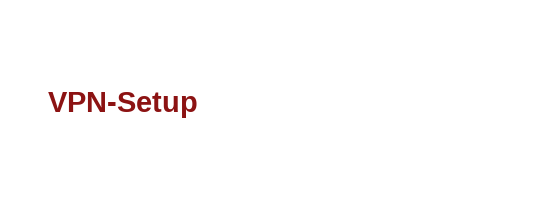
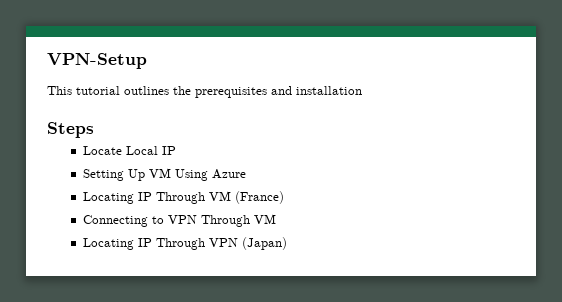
(198, 105) none -> [47,86,362,98] [47,122,94,138] [82,146,176,155] [82,168,246,181] [82,191,284,204] [82,214,276,227] [82,237,287,250] // This tutorial outlines the prerequisites and installation // Steps // Locate Local IP // Setting Up VM Using Azure // Locating IP Through VM (France) // Connecting to VPN Through VM // Locating IP Through VPN (Japan)

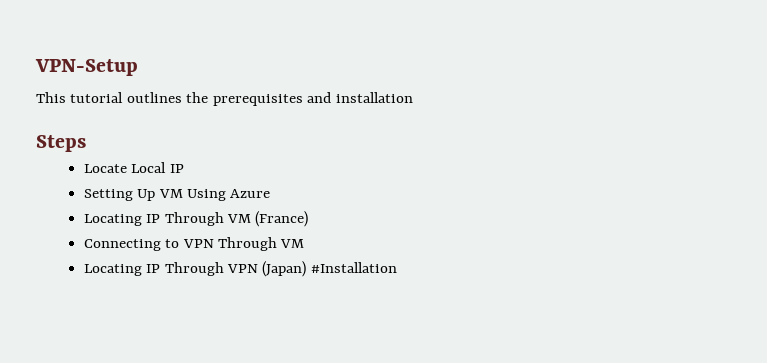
(287, 243) none -> [310,262,397,273] #Installation

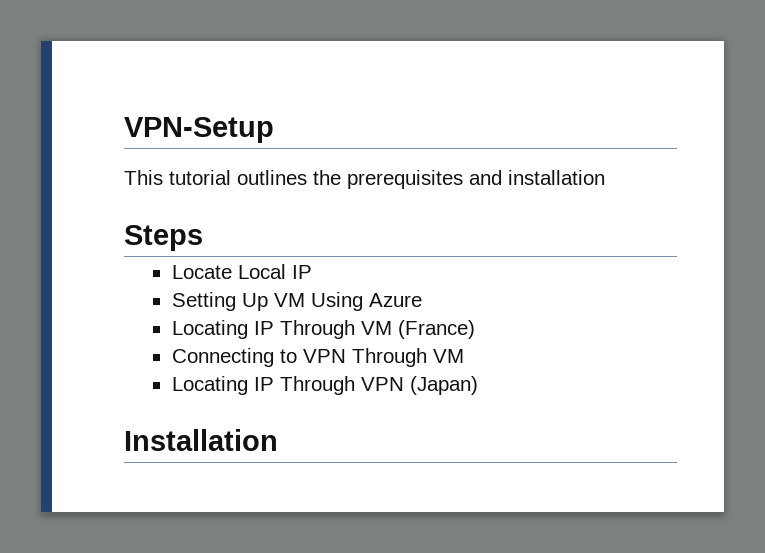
[310,262,397,273] #Installation -> [124,429,278,451] // Installation

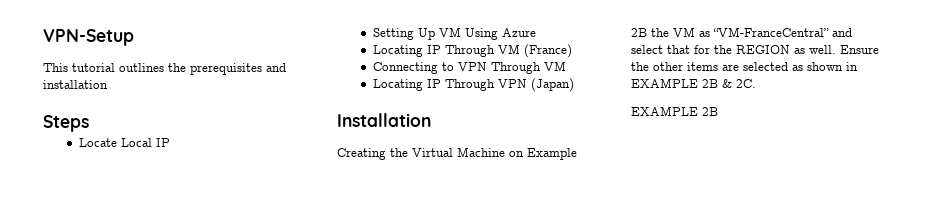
(278, 440) none -> [337,147,577,160] [631,27,852,37] [631,45,879,54] [631,62,858,71] [631,78,756,88] [631,106,718,116] // Creating the Virtual Machine on Example 2B the VM as “VM-FranceCentral” and select that for the REGION as well. Ensure the other items are selected as shown in EXAMPLE 2B & 2C. // EXAMPLE 2B

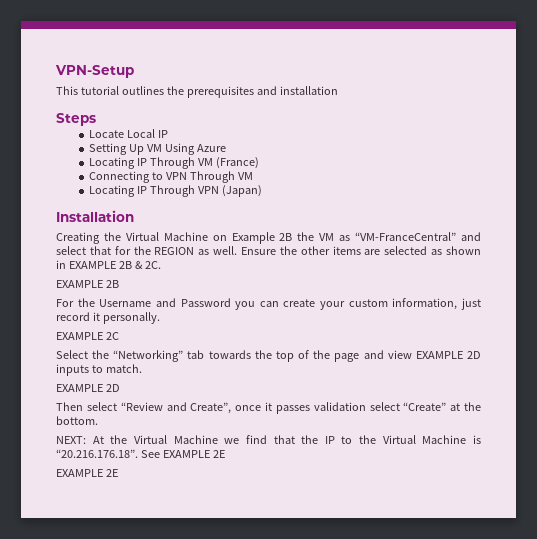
(718, 111) none -> [56,298,481,310] [56,312,160,324] [56,332,119,340] [56,350,481,362] [56,364,142,376] [56,384,120,392] [56,402,481,414] [56,416,98,425] [56,435,482,444] [56,449,225,458] [56,469,118,477] // For the Username and Password you can create your custom information, just record it personally. // EXAMPLE 2C // Select the “Networking” tab towards the top of the page and view EXAMPLE 2D inputs to match. // EXAMPLE 2D // Then select “Review and Create”, once it passes validation select “Create” at the bottom. // NEXT: At the Virtual Machine we find that the IP to the Virtual Machine is “20.216.176.18”. See EXAMPLE 2E // EXAMPLE 2E

